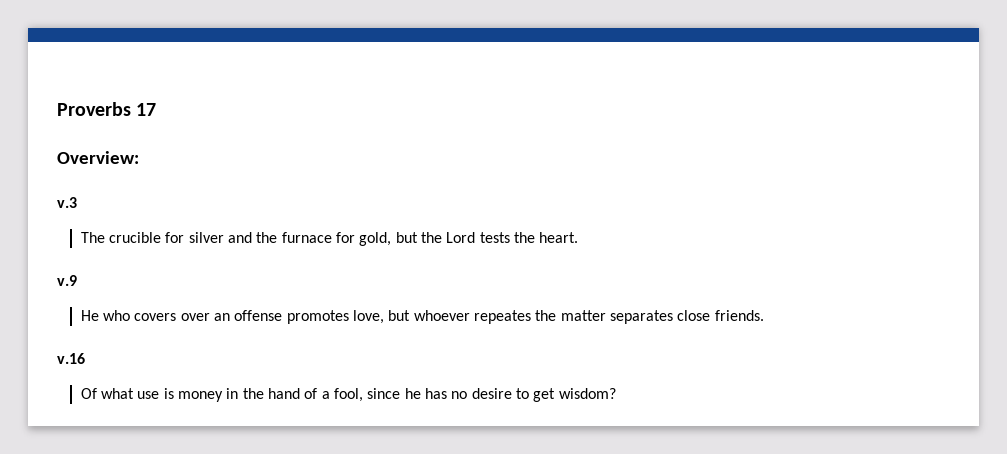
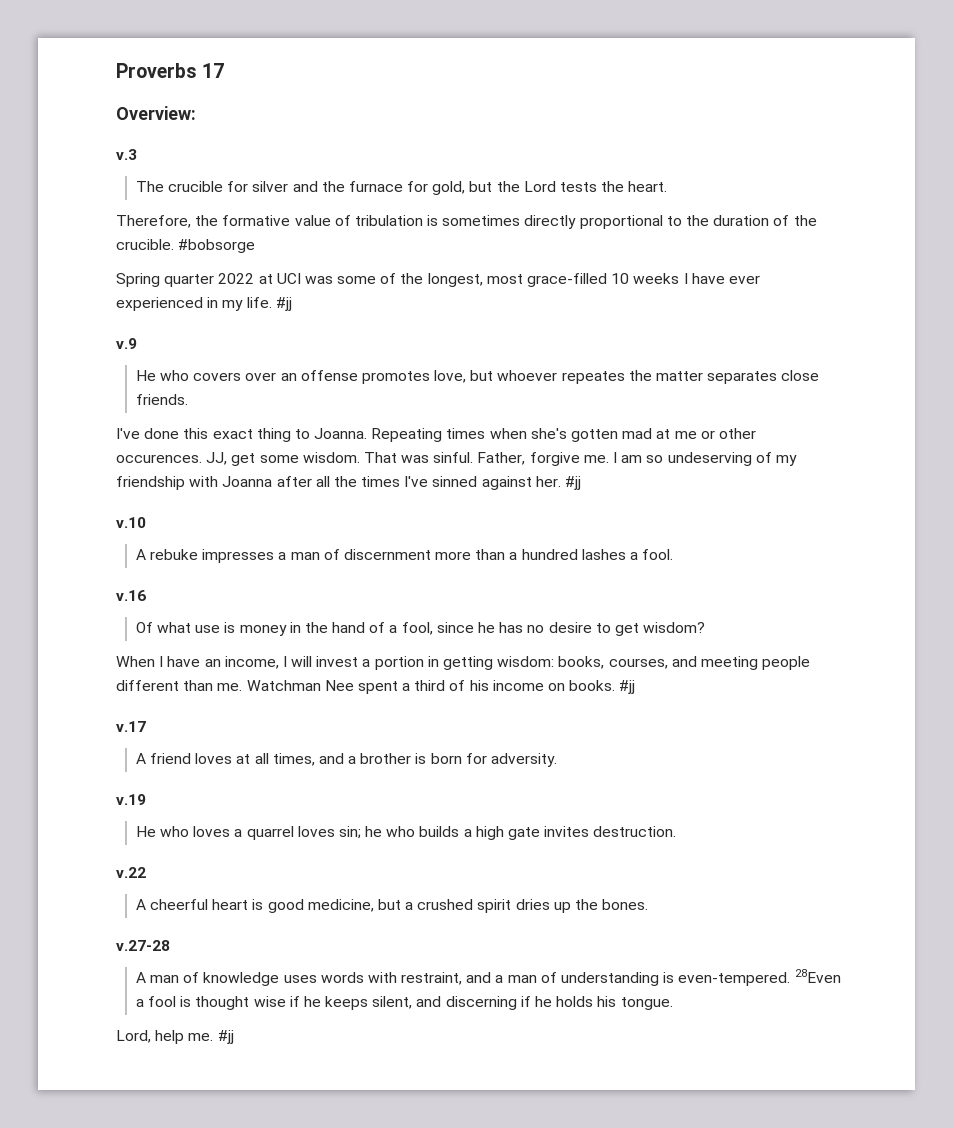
(579, 237) none -> [116,215,817,229] [116,239,256,253] [116,273,760,287] [116,297,292,311] // Therefore, the formative value of tribulation is sometimes directly proportional to the duration of the crucible. #bobsorge // Spring quarter 2022 at UCI was some of the longest, most grace-filled 10 weeks I have ever experienced in my life. #jj
(764, 315) none -> [116,428,756,442] [116,452,797,466] [116,476,582,490] [116,517,146,528] [135,549,674,563] // I've done this exact thing to Joanna. Repeating times when she's gotten mad at me or other occurences. JJ, get some wisdom. That was sinful. Father, forgive me. I am so undeserving of my friendship with Joanna after all the times I've sinned against her. #jj // v.10 // A rebuke impresses a man of discernment more than a hundred lashes a fool.
(616, 393) none -> [116,656,811,670] [116,680,636,694] [116,721,146,732] [135,753,557,767] [116,794,146,805] [135,826,677,840] [116,867,146,878] [135,899,649,913] [116,940,170,951] [135,969,841,986] [135,996,673,1010] [116,1030,234,1044] // When I have an income, I will invest a portion in getting wisdom: books, courses, and meeting people different than me. Watchman Nee spent a third of his income on books. #jj // v.17 // A friend loves at all times, and a brother is born for adversity. // v.19 // He who loves a quarrel loves sin; he who builds a high gate invites destruction. // v.22 // A cheerful heart is good medicine, but a crushed spirit dries up the bones. // v.27-28 // A man of knowledge uses words with restraint, and a man of understanding is even-tempered. 28Even a fool is thought wise if he keeps silent, and discerning if he holds his tongue. // Lord, help me. #jj

